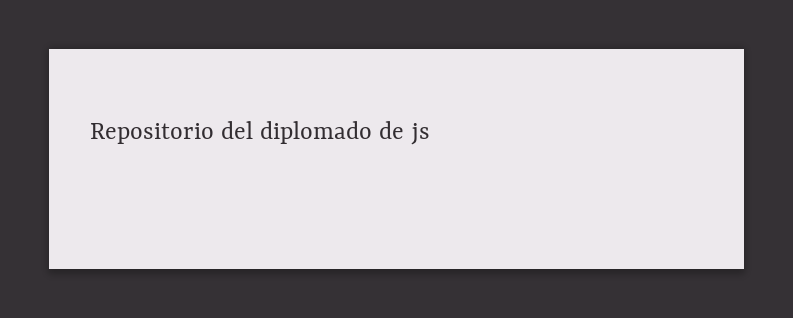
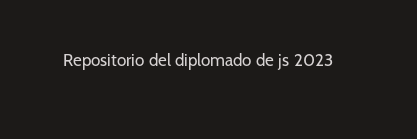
(430, 134) none -> [293,54,333,66] 2023

